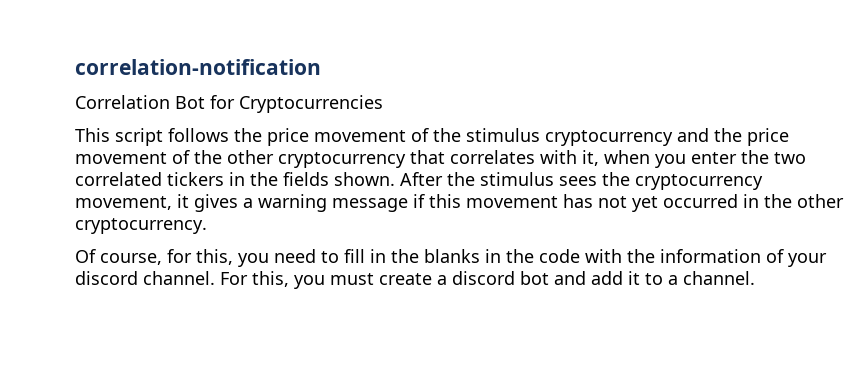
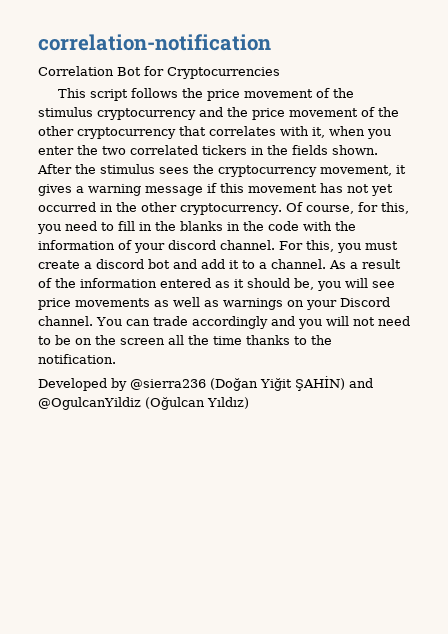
(207, 226) // -> (282, 209) none
(755, 278) none -> [329,259,401,269] [38,278,395,291] [38,297,390,310] [38,316,410,329] [38,335,332,345] [38,354,116,364] [38,376,373,391] [38,397,249,410] As a result of the information entered as it should be, you will see price movements as well as warnings on your Discord channel. You can trade accordingly and you will not need to be on the screen all the time thanks to the notification. // Developed by @sierra236 (Doğan Yiğit ŞAHİN) and @OgulcanYildiz (Oğulcan Yıldız)

